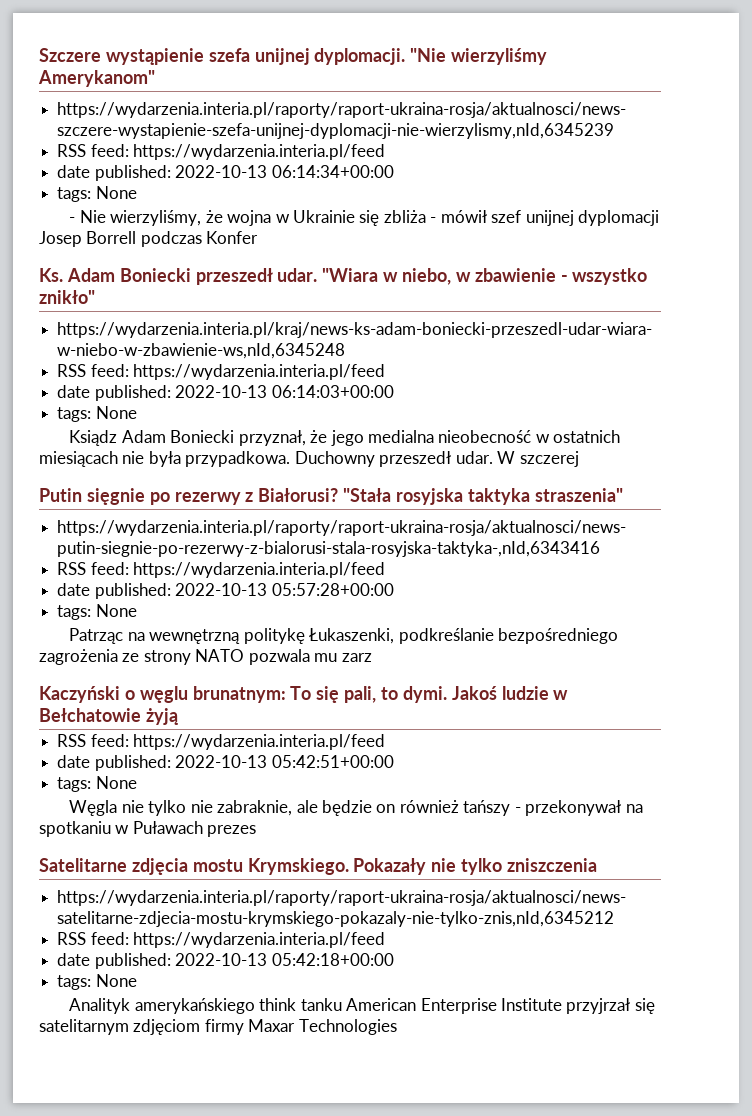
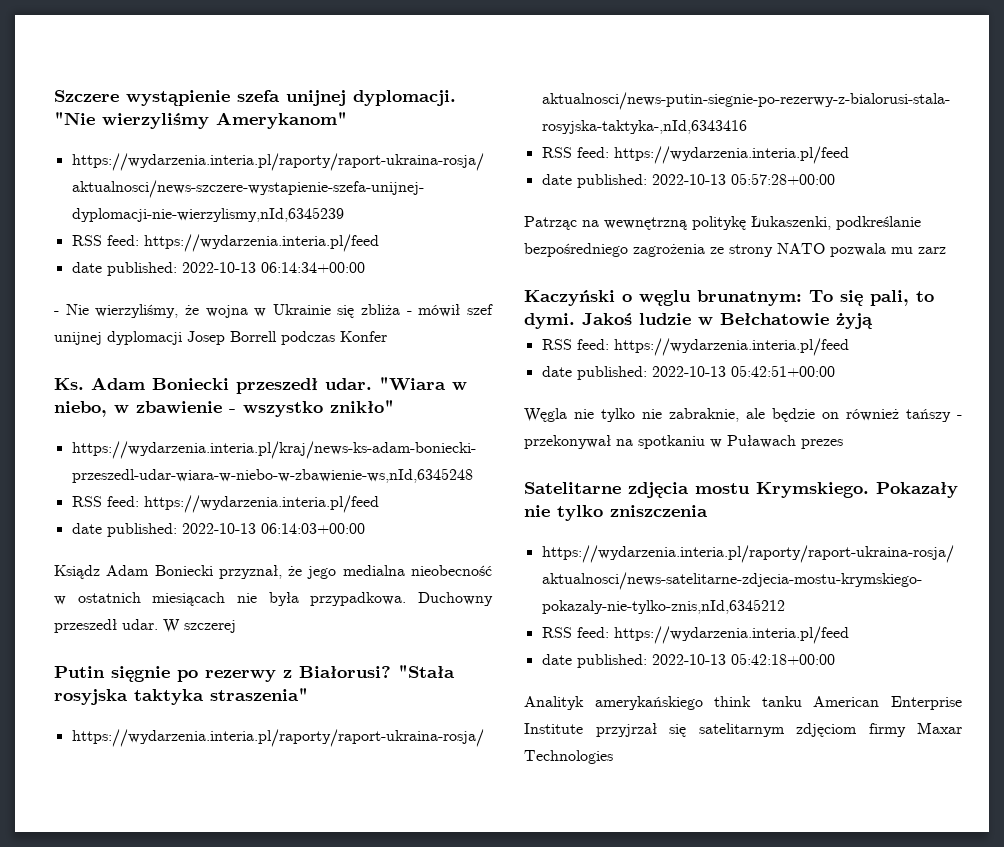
[57,186,137,202] // tags: None -> (365, 267) none
[57,406,137,422] // tags: None -> (365, 528) none
[57,604,137,620] // tags: None -> (835, 179) none
[57,776,137,792] // tags: None -> (835, 371) none
[57,974,137,990] // tags: None -> (835, 659) none

